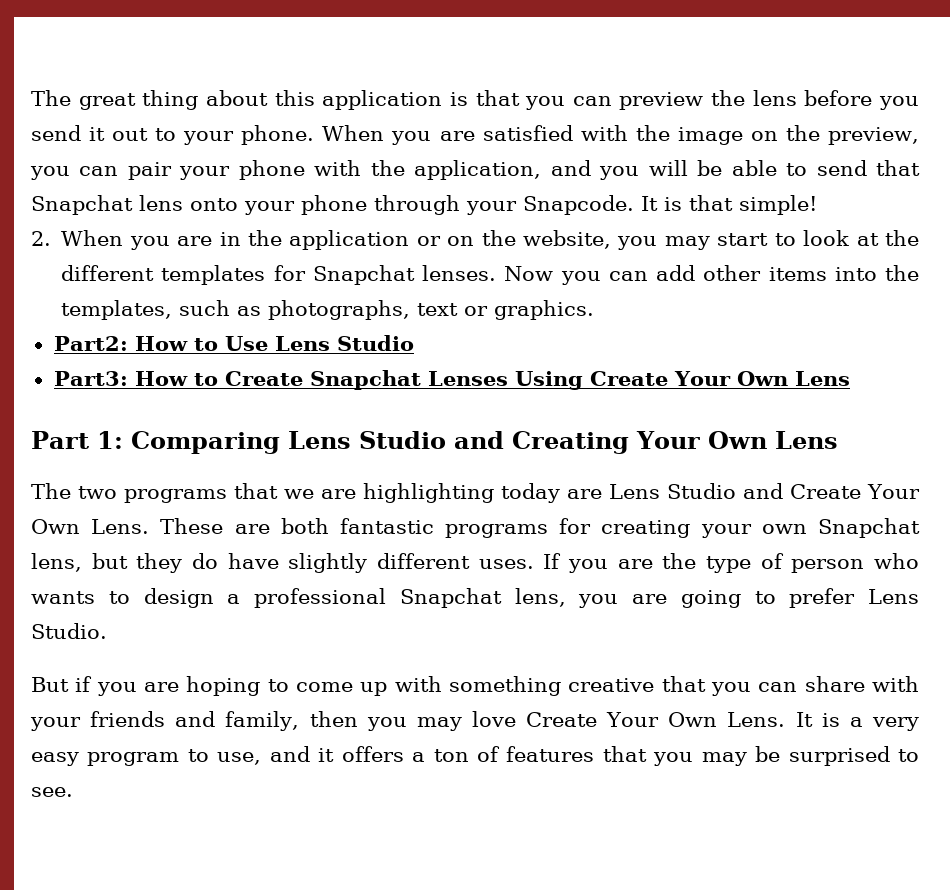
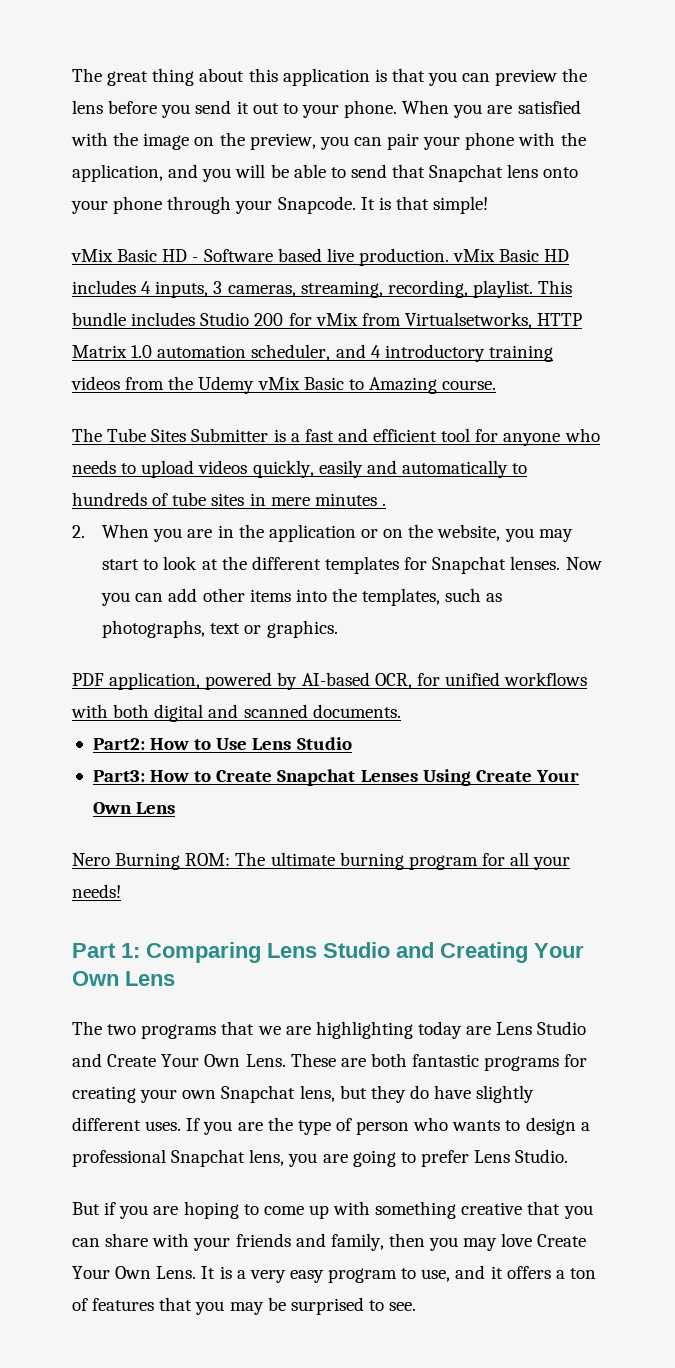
(817, 205) none -> [71,248,570,266] [72,280,573,298] [72,312,583,329] [72,344,553,362] [71,376,497,394] [72,428,600,446] [72,460,528,478] [72,492,386,506] // vMix Basic HD - Software based live production. vMix Basic HD includes 4 inputs, 3 cameras, streaming, recording, playlist. This bundle includes Studio 200 for vMix from Virtualsetworks, HTTP Matrix 1.0 automation scheduler, and 4 introductory training videos from the Udemy vMix Basic to Amazing course. // The Tube Sites Submitter is a fast and efficient tool for anyone who needs to upload videos quickly, easily and automatically to hundreds of tube sites in mere minutes .
(595, 310) none -> [72,672,588,690] [71,704,401,722] // PDF application, powered by AI-based OCR, for unified workflows with both digital and scanned documents.
(850, 378) none -> [72,852,571,870] [72,884,121,898] // Nero Burning ROM: The ultimate burning program for all your needs!

